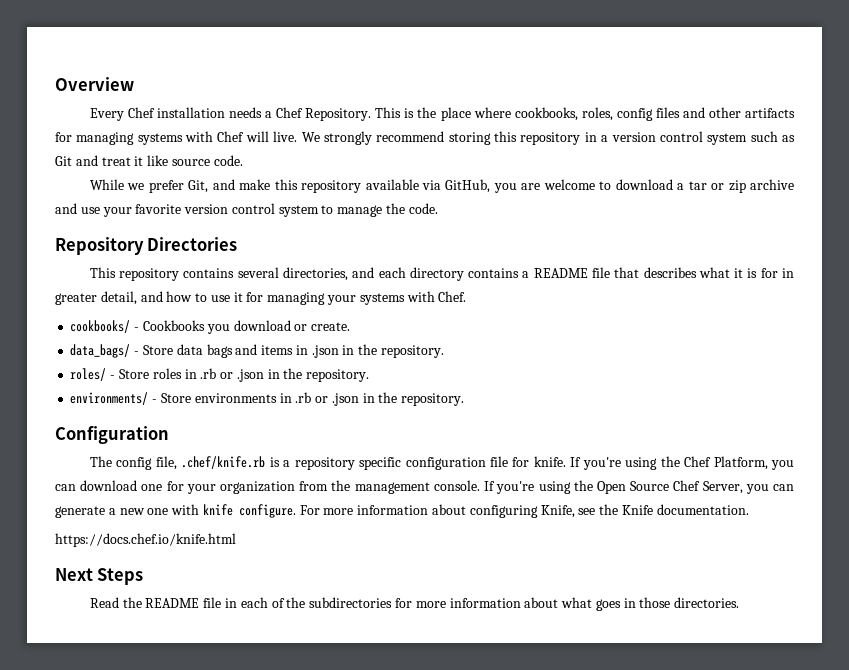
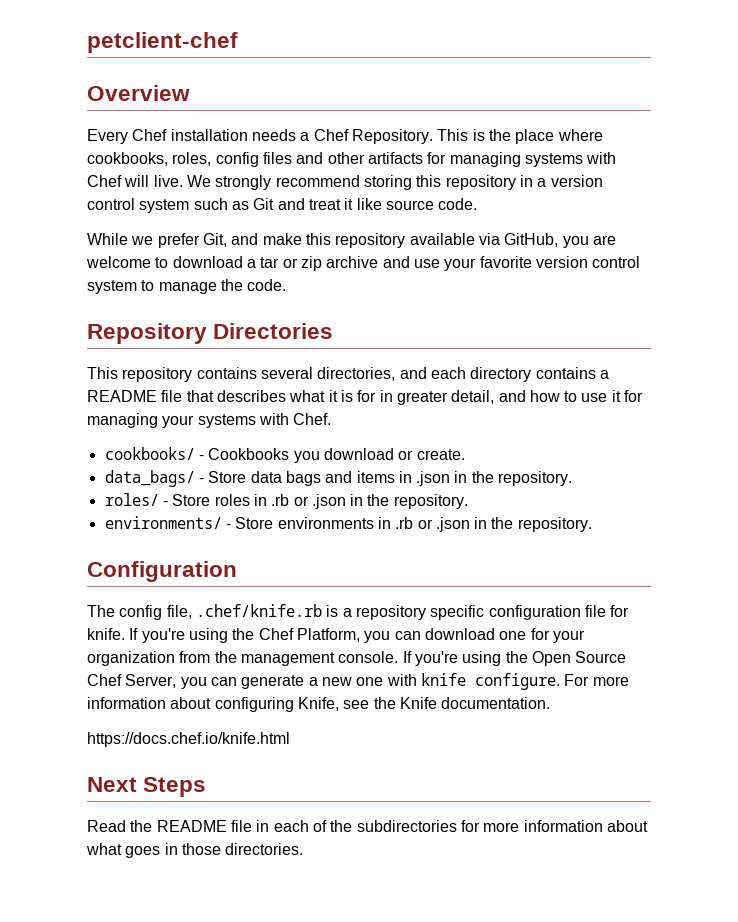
(55, 84) none -> [87,32,238,53] petclient-chef //

